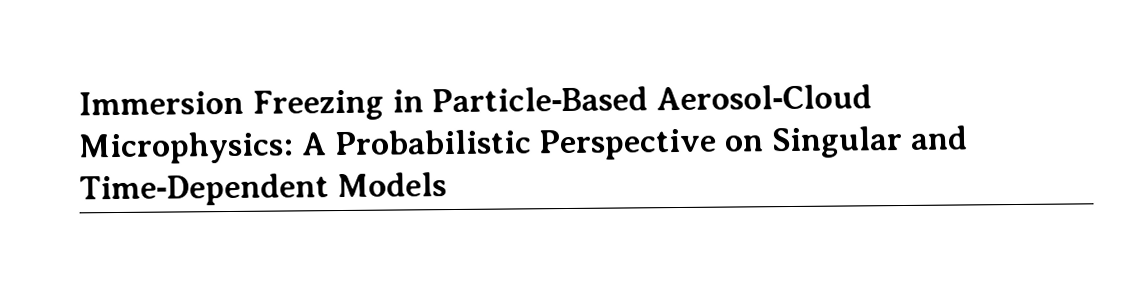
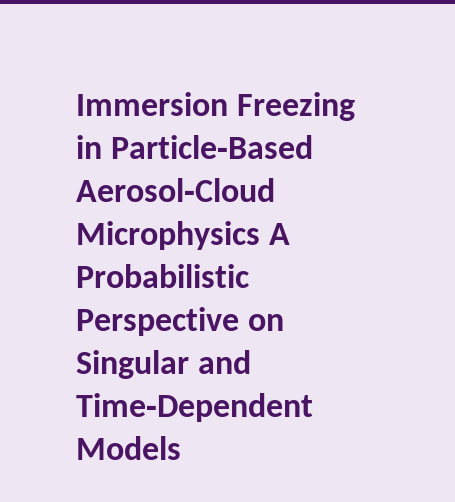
[78,131,294,165] Microphysics: -> [76,221,260,250] Microphysics

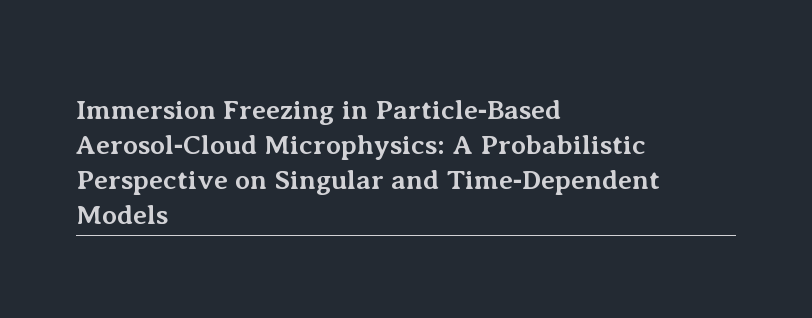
[76,221,260,250] Microphysics -> [264,135,446,160] Microphysics:

